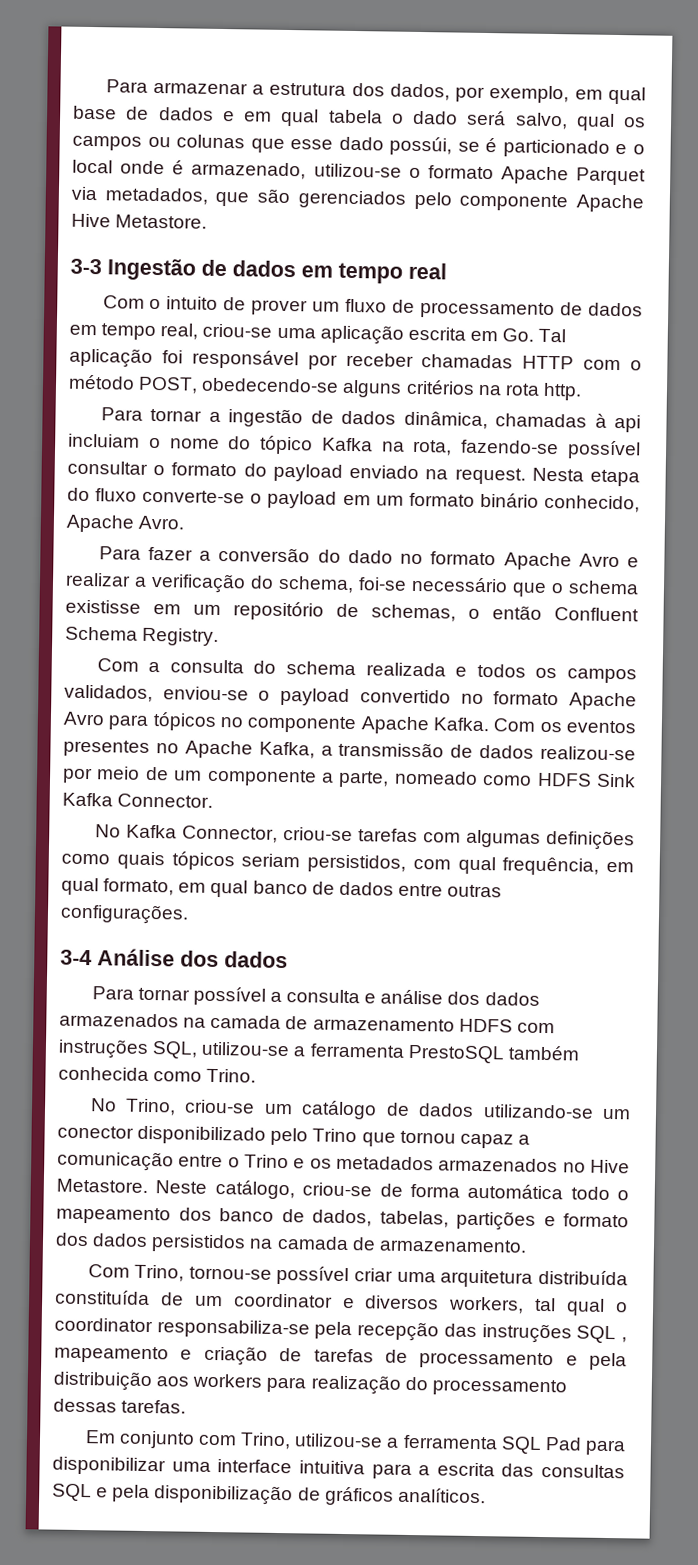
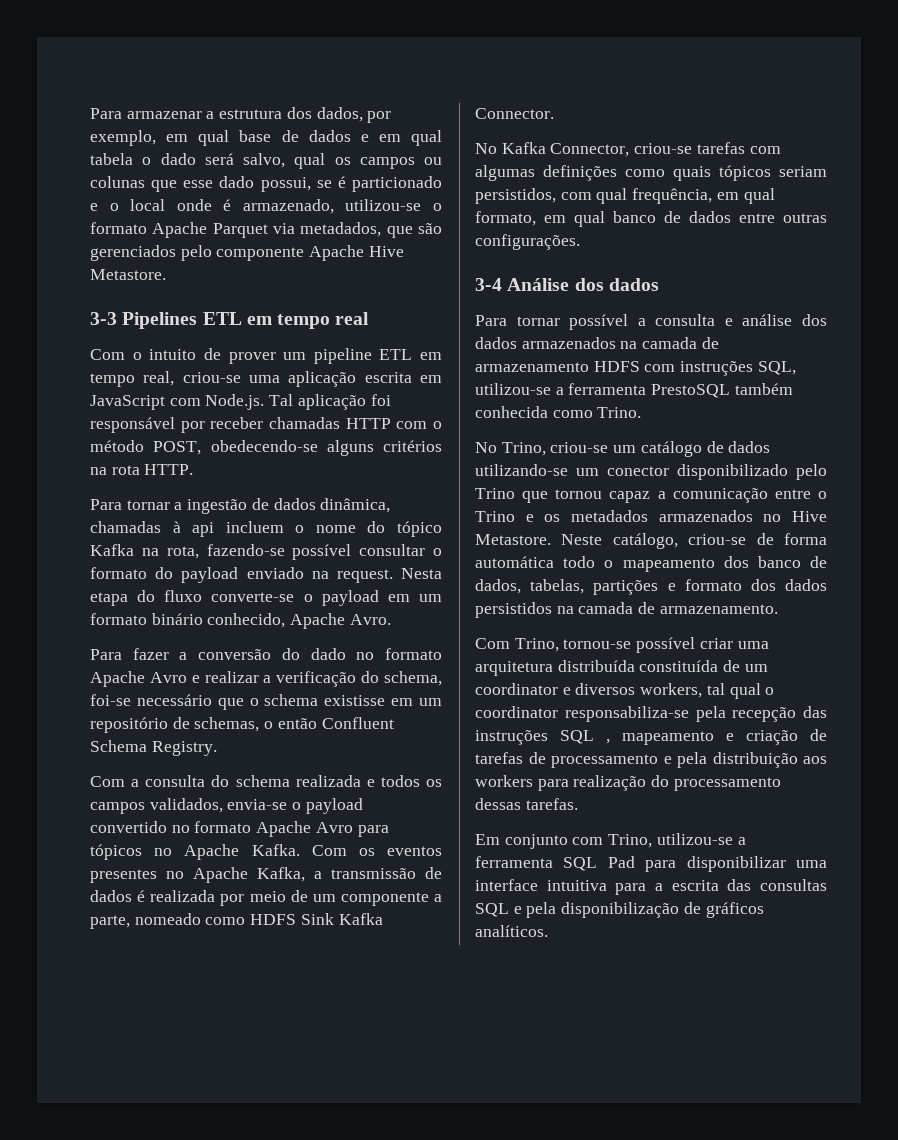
[389,136,453,156] possúi, -> [260,177,311,192] possui,
[107,258,296,281] Ingestão de dados -> [122,312,242,329] Pipelines ETL
[345,298,643,320] fluxo de processamento de dados -> [313,348,413,364] pipeline ETL
[502,328,535,342] Go. -> [90,394,265,410] JavaScript com Node.js.
[542,382,582,401] http. -> [144,464,194,475] HTTP.
[68,433,140,448] incluiam -> [225,521,284,533] incluem
[162,686,249,701] enviou-se -> [227,799,288,810] envia-se
[247,715,357,734] componente -> (173, 852) none
[540,745,636,761] realizou-se -> [137,890,216,902] é realizada

